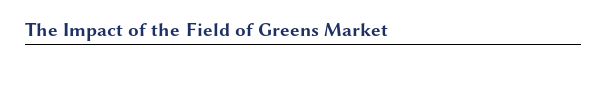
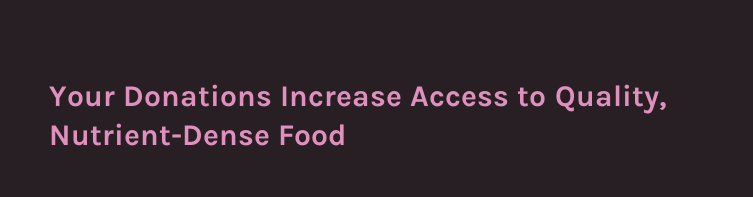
[25,22,388,41] The Impact of the Field of Greens Market -> [49,84,667,114] [49,123,347,146] Your Donations Increase Access to Quality, Nutrient-Dense Food

